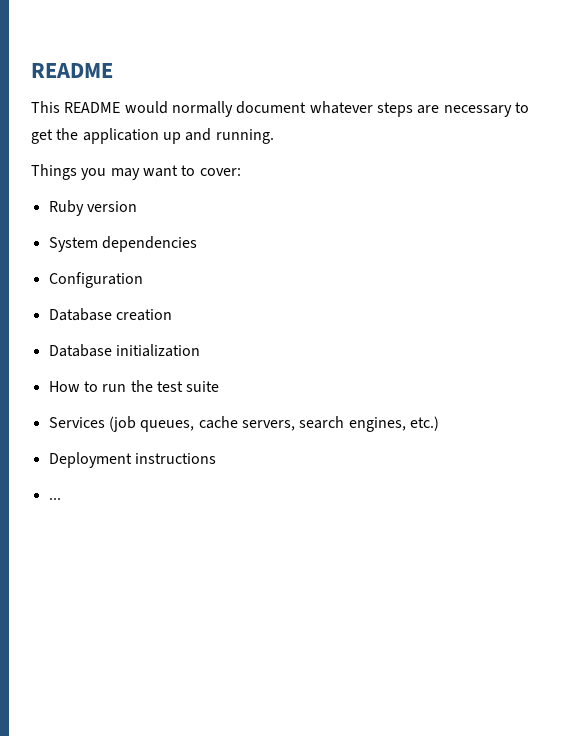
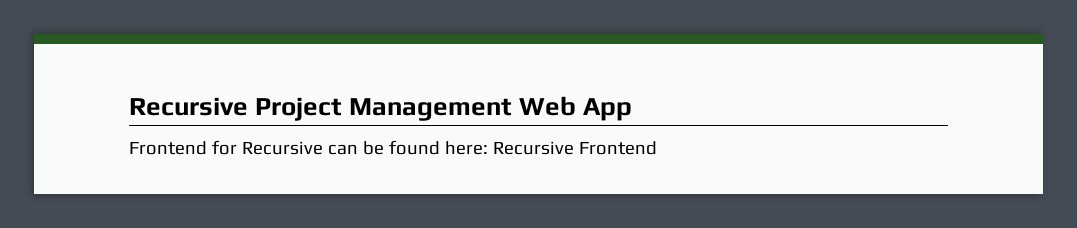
[31,63,113,78] [31,101,529,117] [31,128,274,144] [31,164,241,180] [48,200,137,216] [48,236,197,252] [48,272,143,288] [48,308,172,321] [48,344,200,357] [48,380,220,392] [48,416,439,432] [48,452,216,468] [48,497,61,500] README // This README would normally document whatever steps are necessary to get the application up and running. // Things you may want to cover: // Ruby version // System dependencies // Configuration // Database creation // Database initialization // How to run the test suite // Services (job queues, cache servers, search engines, etc.) // Deployment instructions // ... -> [129,96,633,121] [129,140,657,155] Recursive Project Management Web App // Frontend for Recursive can be found here: Recursive Frontend

